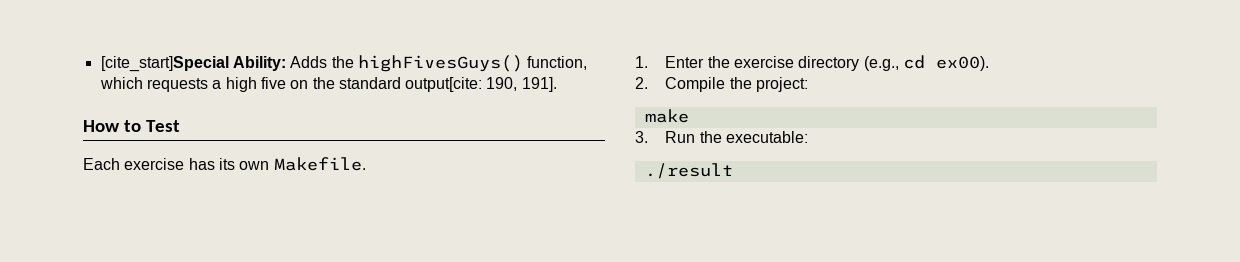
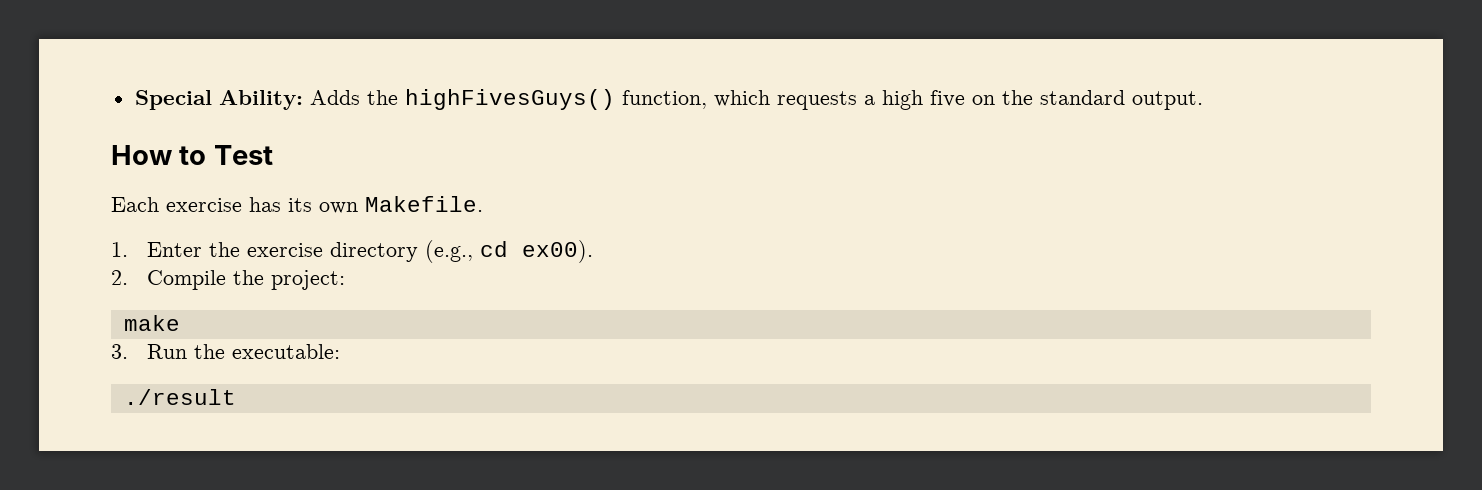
[100,56,229,72] [cite_start]Special -> [134,90,212,110] Special
[405,77,557,92] output[cite: 190, 191]. -> [1131,91,1203,110] output.

